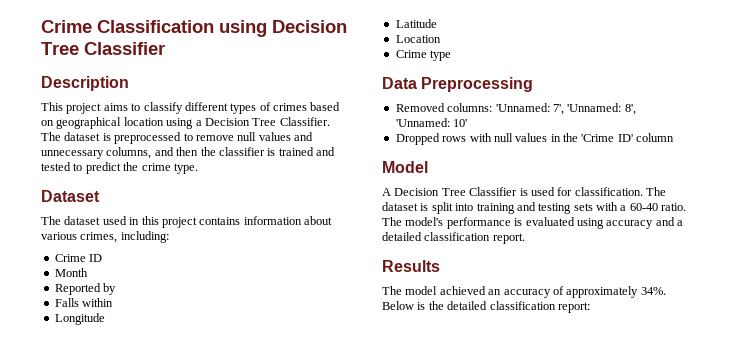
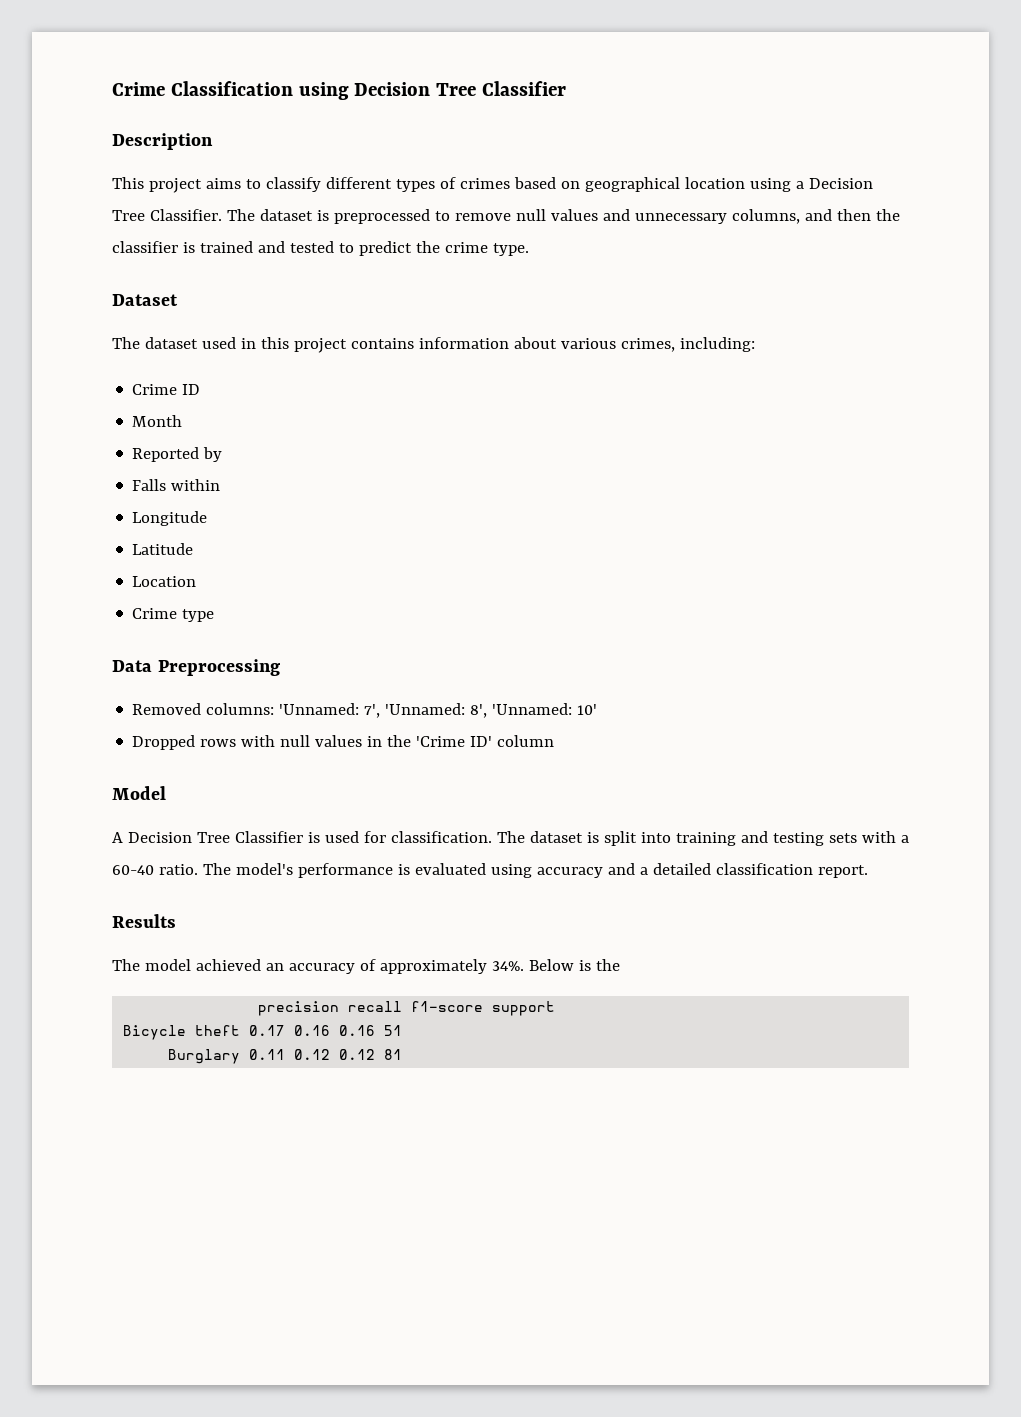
[447,301,590,313] detailed classification report: -> [258,1001,556,1016] [123,1025,403,1040] [168,1049,403,1064] // precision recall f1-score support // Bicycle theft 0.17 0.16 0.16 51 // Burglary 0.11 0.12 0.12 81

